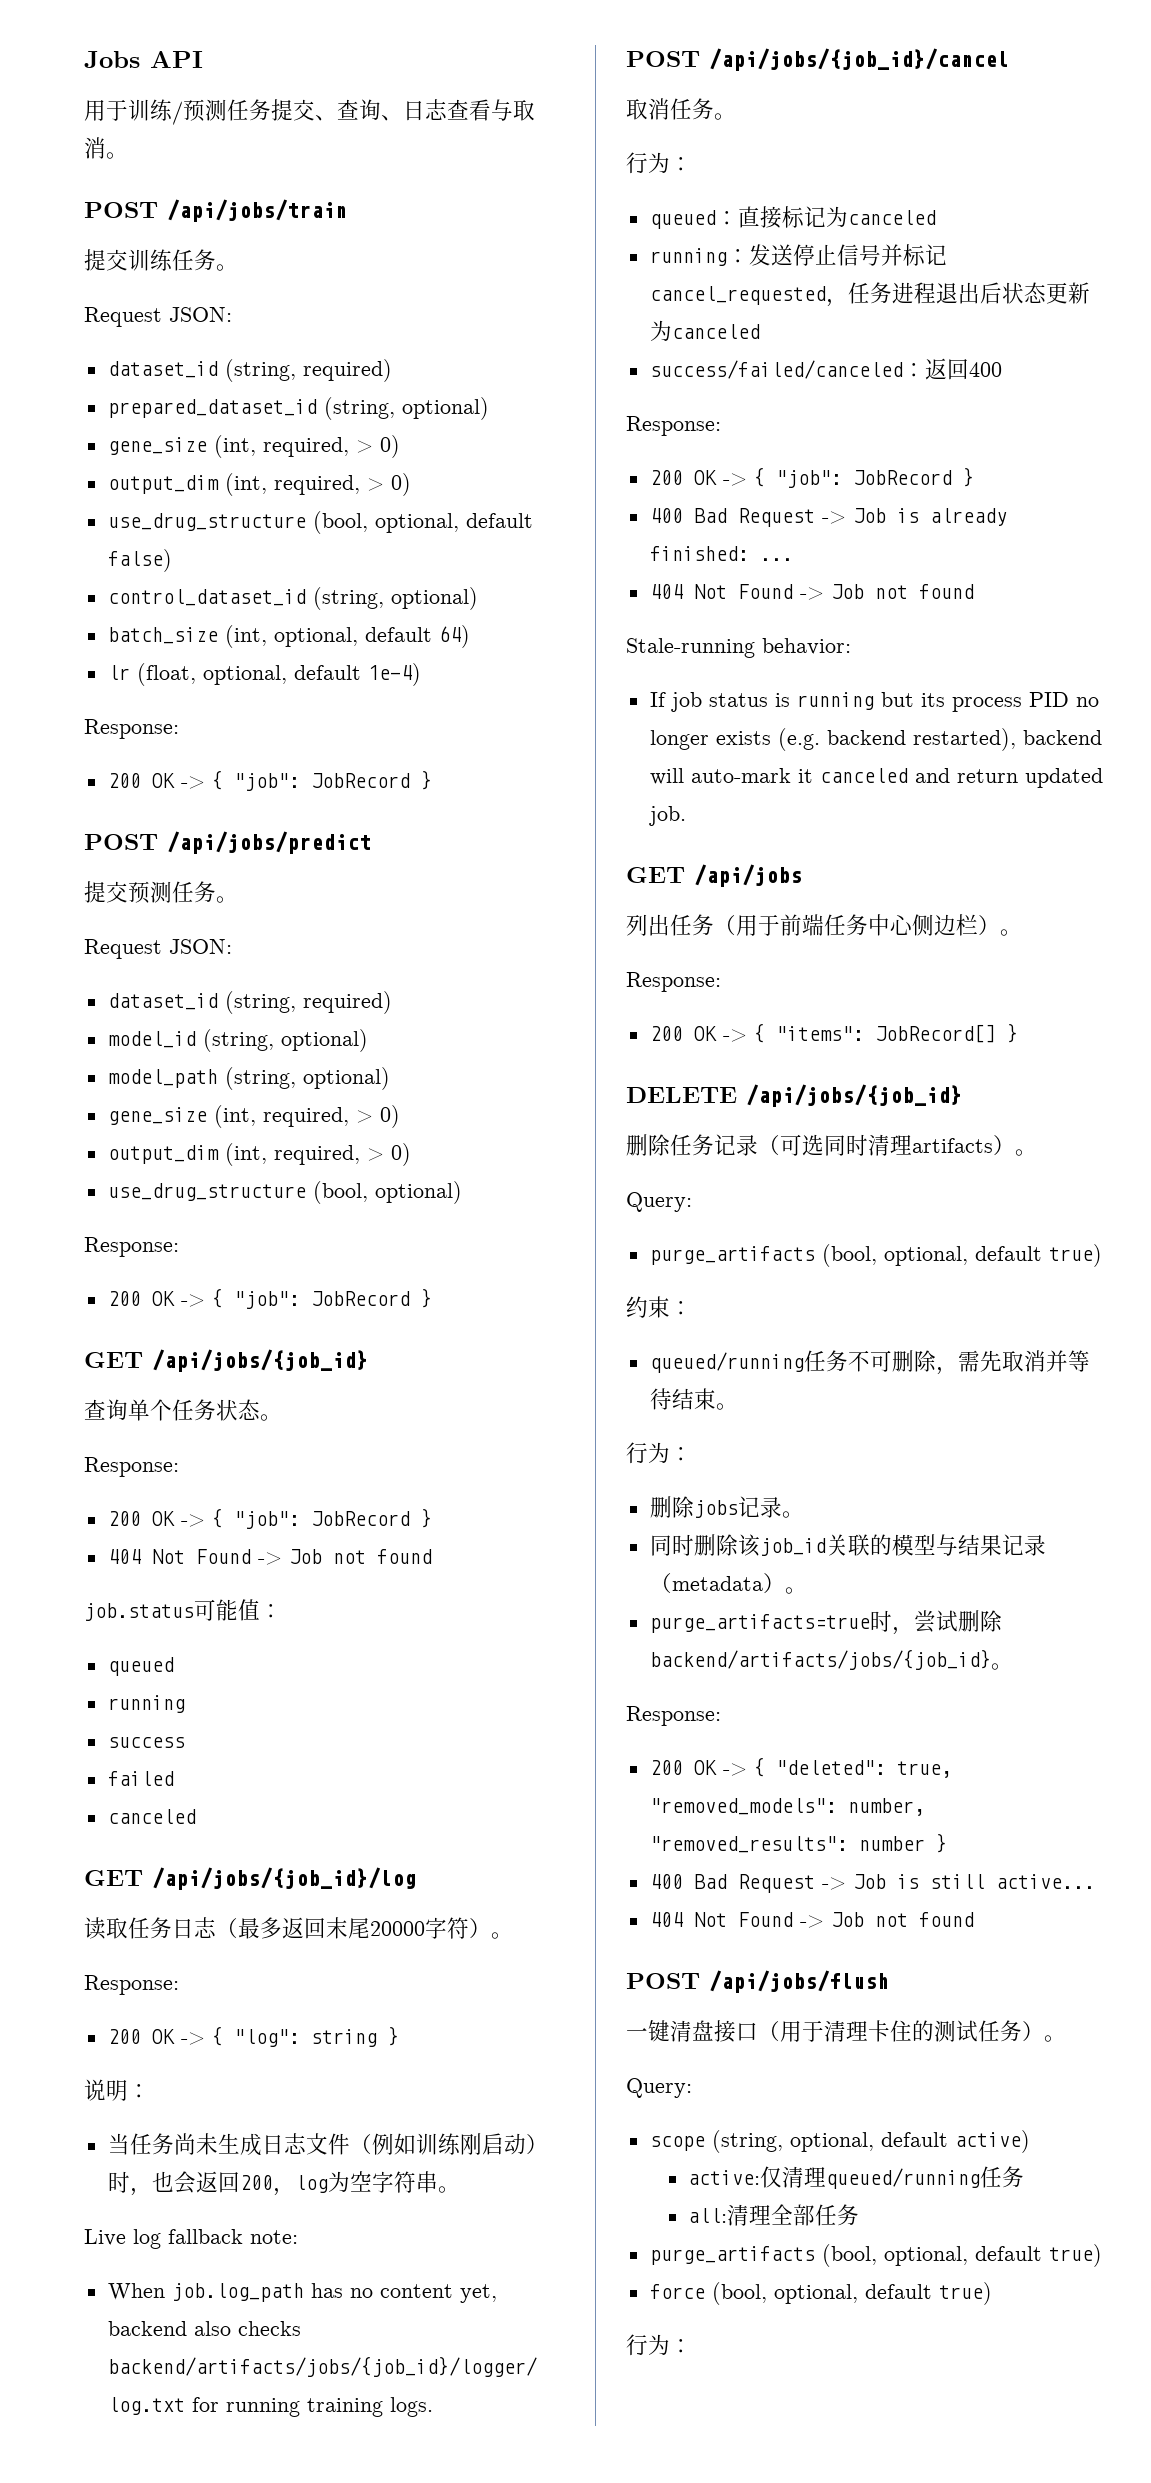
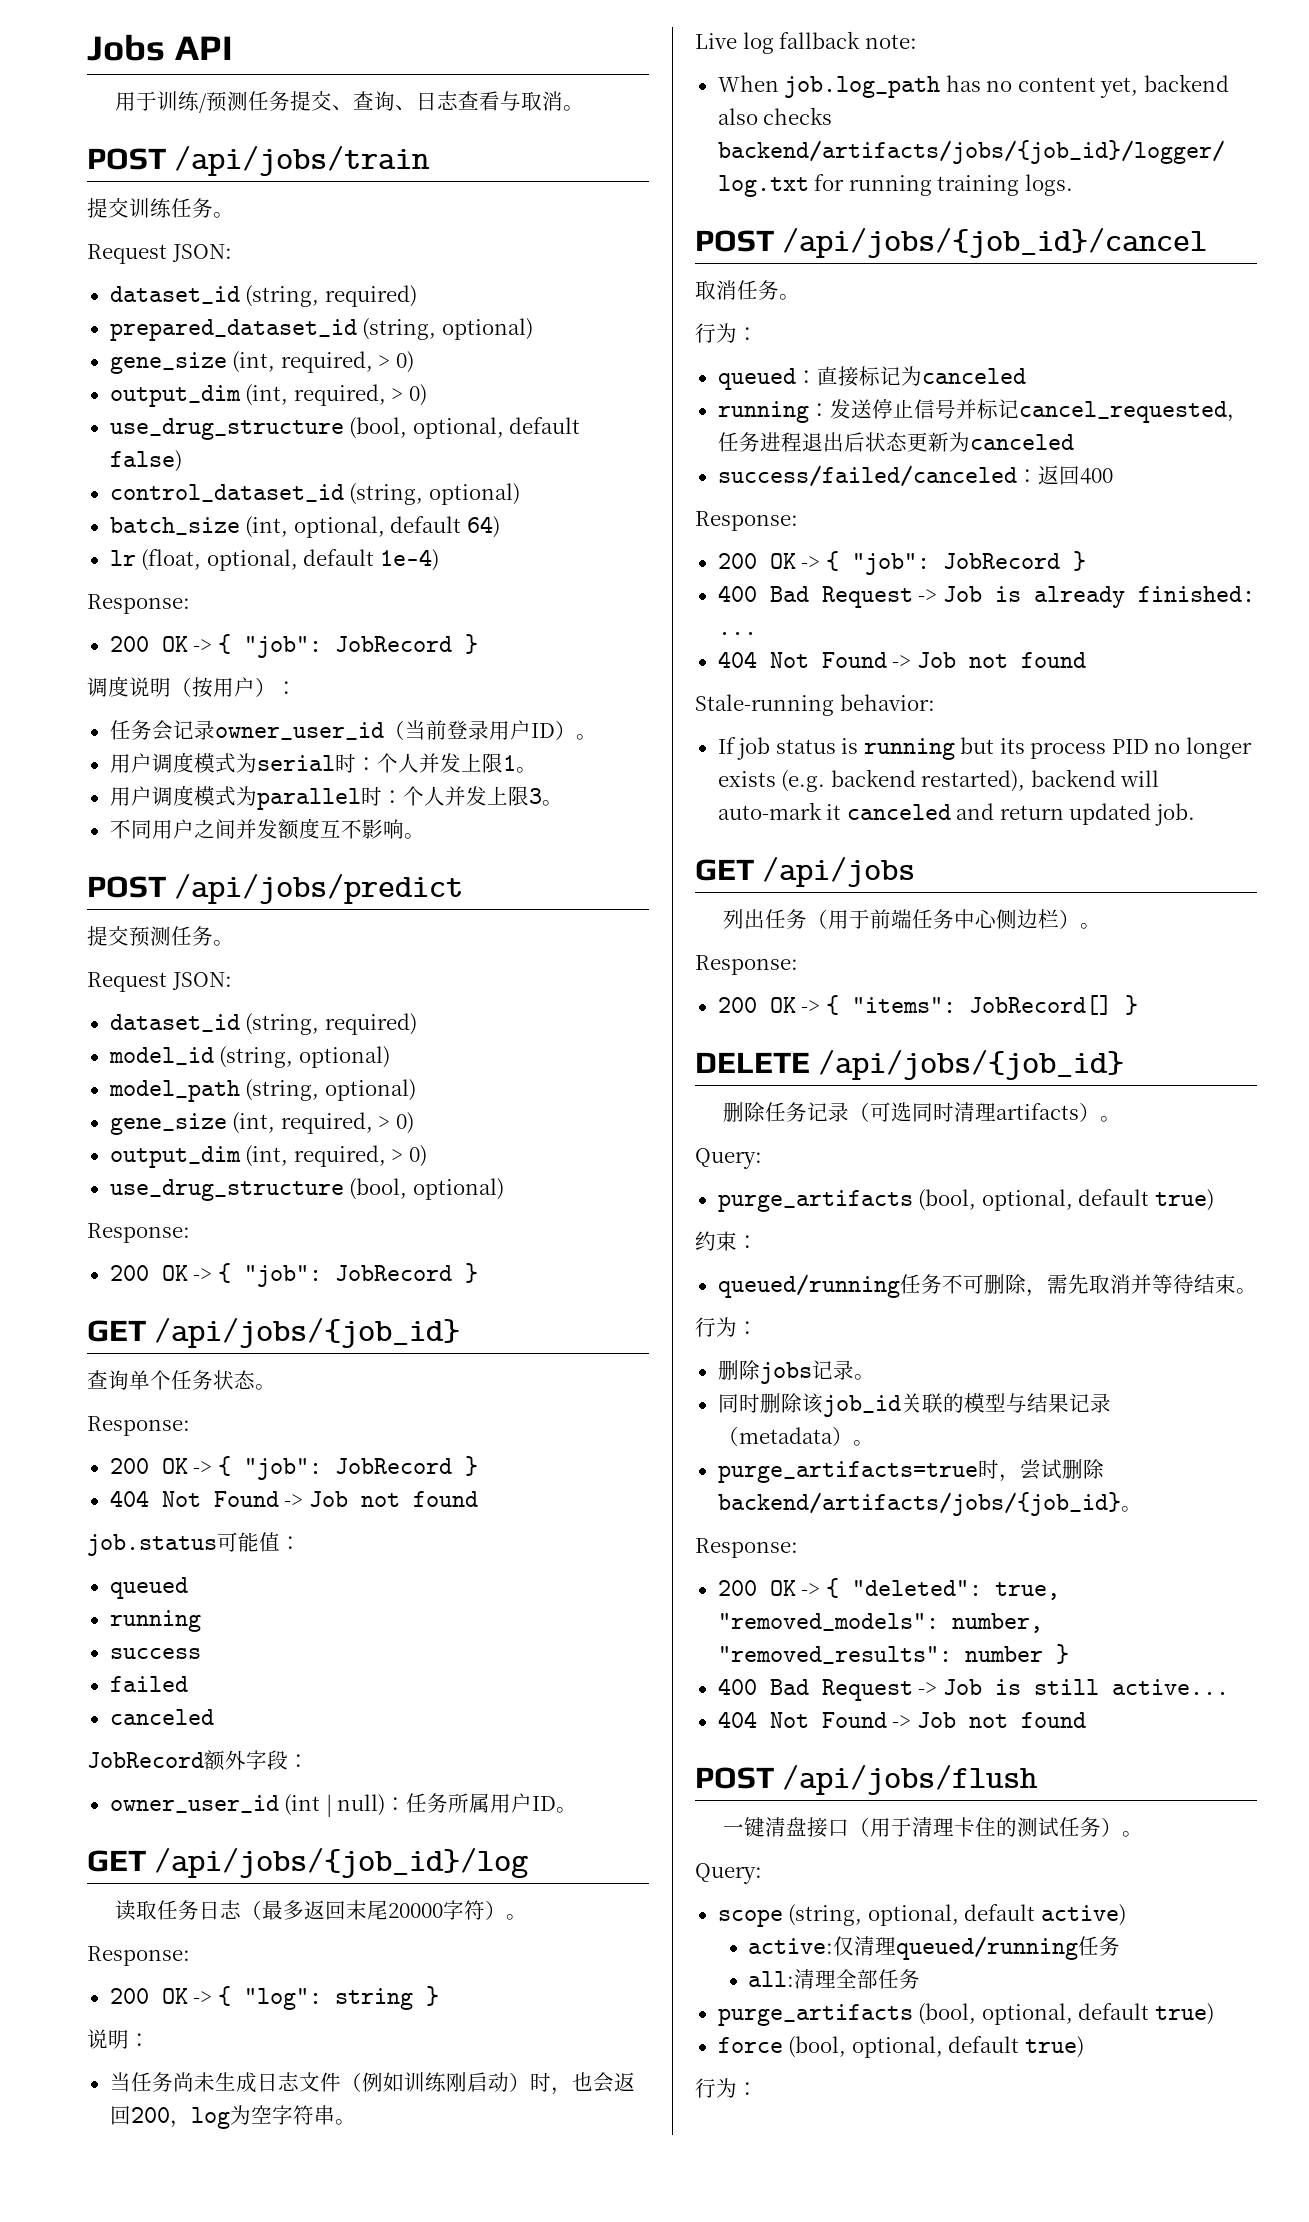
(432, 780) none -> [87,676,297,698] [109,720,597,741] [109,752,537,773] [109,785,563,810] [109,818,425,840] // 调度说明（按用户）： // 任务会记录owner_user_id（当前登录用户ID）。 // 用户调度模式为serial时：个人并发上限1。 // 用户调度模式为parallel时：个人并发上限3。 // 不同用户之间并发额度互不影响。
(196, 1816) none -> [87,1750,309,1771] [109,1793,578,1817] // JobRecord额外字段： // owner_user_id (int | null)：任务所属用户ID。

